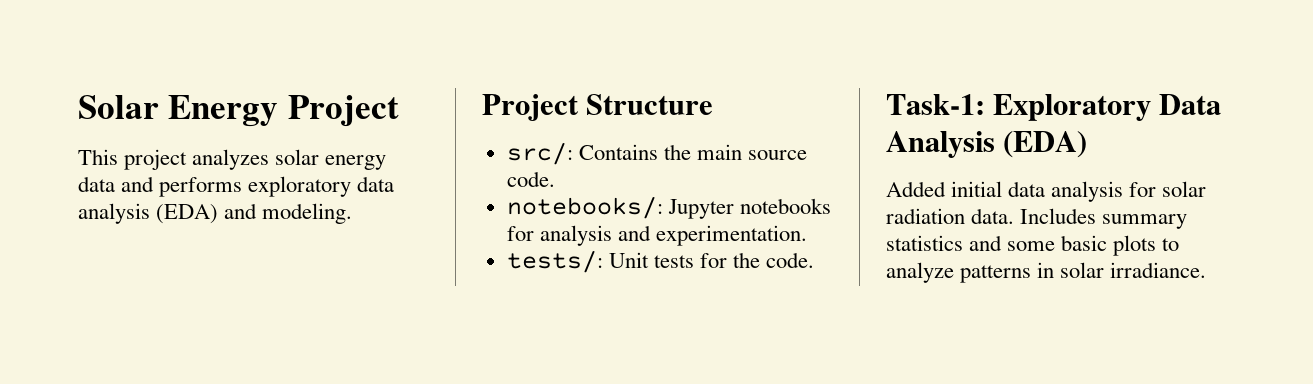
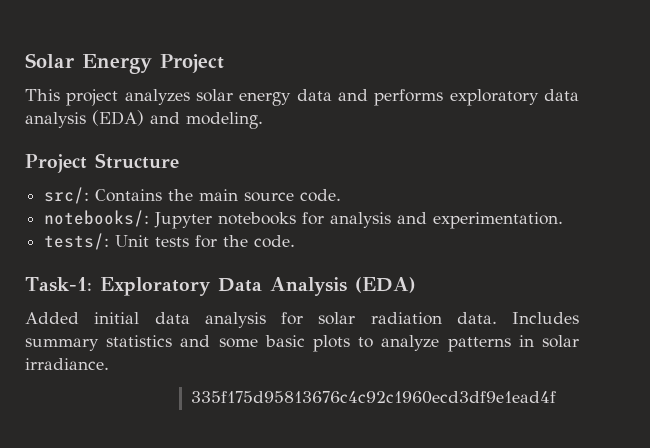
(1207, 270) none -> [191,391,557,404] // 335f175d95813676c4c92c1960ecd3df9e1ead4f

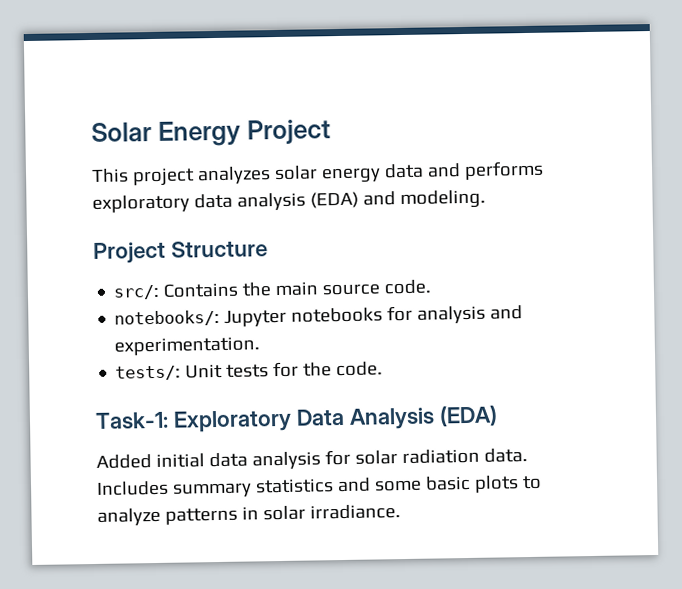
[191,391,557,404] // 335f175d95813676c4c92c1960ecd3df9e1ead4f -> (401, 512) none

